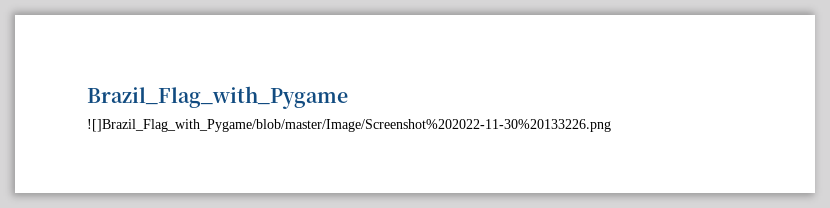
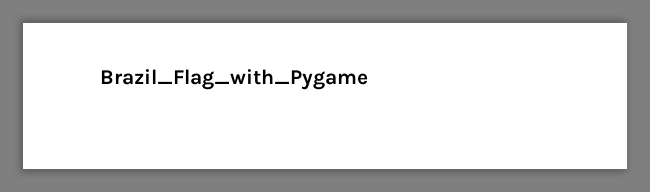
[87,119,611,132] // ![]Brazil_Flag_with_Pygame/blob/master/Image/Screenshot%202022-11-30%20133226.png -> (368, 79) none

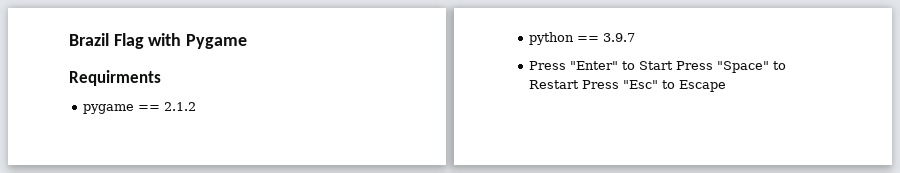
[100,69,368,90] Brazil_Flag_with_Pygame -> [69,33,248,49] [69,70,161,86] [82,102,196,114] [528,32,635,45] [528,61,786,73] [528,80,726,92] Brazil Flag with Pygame // Requirments // pygame == 2.1.2 // python == 3.9.7 // Press "Enter" to Start Press "Space" to Restart Press "Esc" to Escape

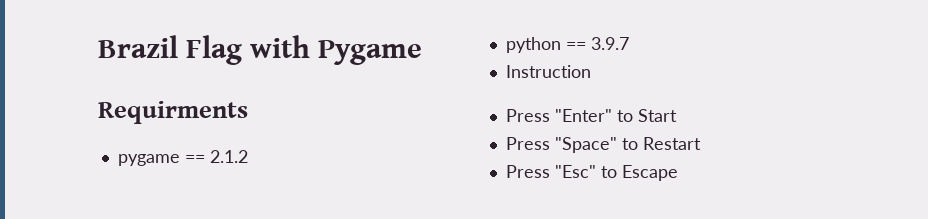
(635, 37) none -> [505,65,591,78] // Instruction
(673, 65) none -> (677, 115) //
(579, 84) none -> (701, 143) //

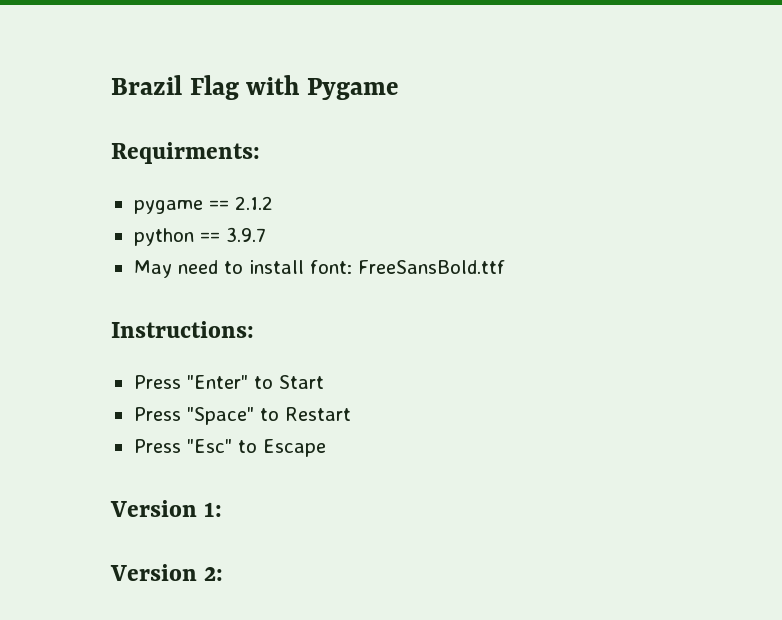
[98,101,248,124] Requirments -> [111,142,260,164] Requirments:
[505,65,591,78] Instruction -> [133,260,505,278] [111,321,254,338] May need to install font: FreeSansBold.ttf // Instructions:
(678, 173) none -> [110,500,223,517] [110,564,224,581] // Version 1: // Version 2:

